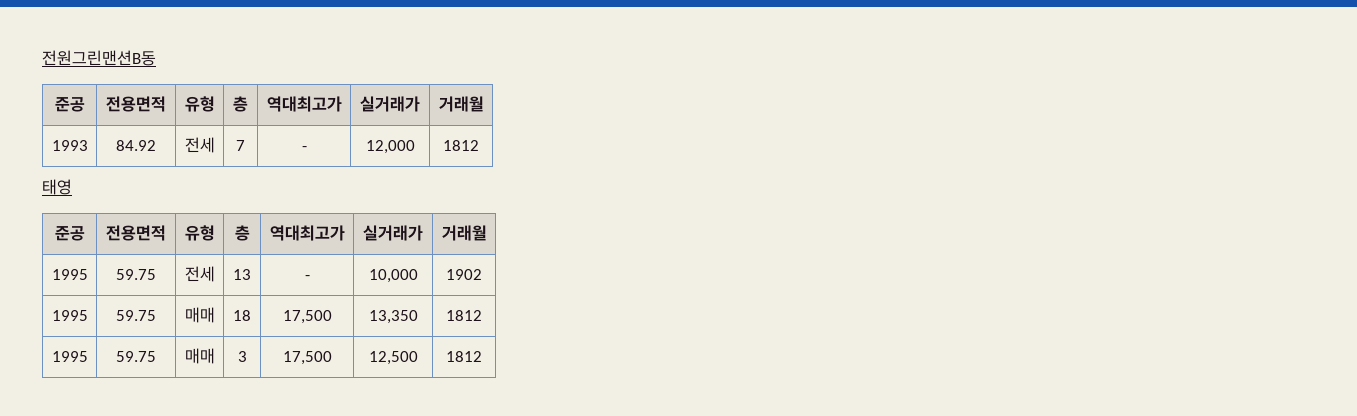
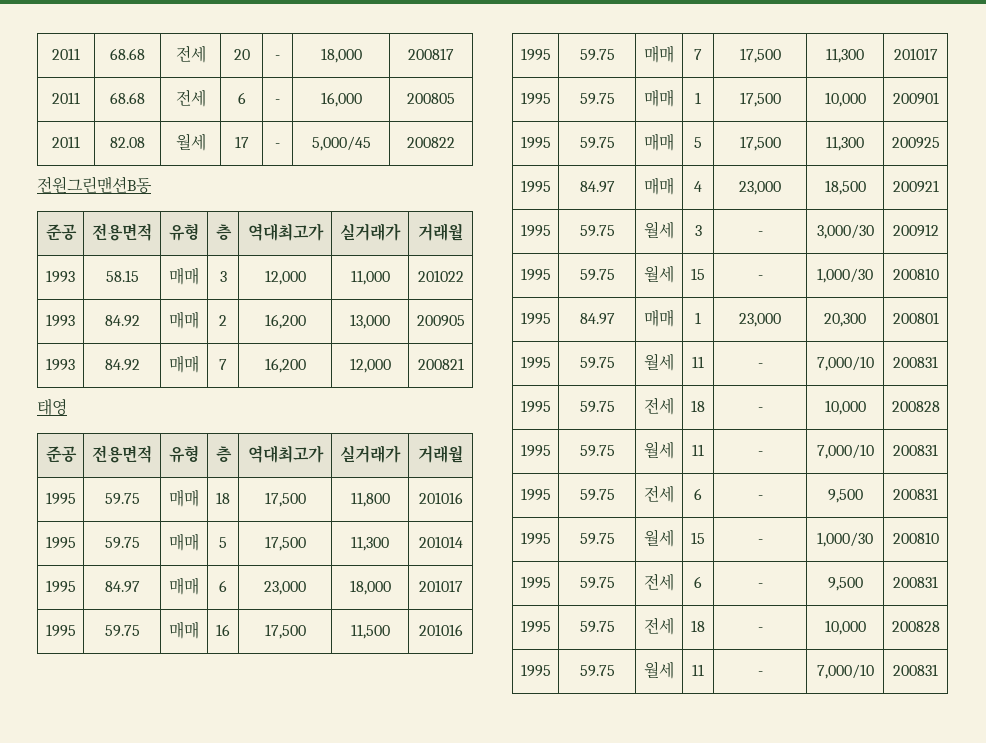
(42, 58) none -> [52,48,80,60] [110,48,145,60] [175,45,206,63] [233,49,250,60] [275,55,280,60] [320,48,362,63] [408,48,454,60] [52,92,80,104] [110,92,145,104] [175,89,206,107] [237,92,246,104] [275,99,280,104] [320,92,362,107] [407,93,455,104] [52,136,80,148] [110,137,145,148] [175,133,206,151] [234,136,249,148] [275,143,280,148] [311,136,371,151] [407,137,455,148] 2011 | 68.68 | 전세 | 20 | - | 18,000 | 200817 // 2011 | 68.68 | 전세 | 6 | - | 16,000 | 200805 // 2011 | 82.08 | 월세 | 17 | - | 5,000/45 | 200822 //
[116,140,156,151] [184,137,215,153] [236,140,245,151] [301,146,307,151] [365,140,415,154] [443,140,479,151] 84.92 | 전세 | 7 | - | 12,000 | 1812 -> [105,270,139,282] [169,267,199,285] [219,271,227,282] [264,270,306,285] [350,270,390,285] [417,270,464,282] [46,314,75,327] [104,315,140,327] [169,311,199,329] [219,315,227,326] [264,314,306,329] [350,314,390,329] [416,315,465,327] [46,358,75,371] [104,359,140,371] [169,355,199,373] [219,359,227,370] [264,358,306,373] [349,358,391,373] [417,358,464,370] 58.15 | 매매 | 3 | 12,000 | 11,000 | 201022 // 1993 | 84.92 | 매매 | 2 | 16,200 | 13,000 | 200905 // 1993 | 84.92 | 매매 | 7 | 16,200 | 12,000 | 200821
[184,266,215,282] [233,269,251,280] [304,275,310,280] [368,269,418,283] [446,269,482,280] [51,310,88,321] [116,310,156,321] [184,307,215,323] [233,310,251,321] [282,310,332,324] [368,310,418,324] [446,310,482,321] [51,351,88,362] [116,351,156,362] [184,348,215,364] [237,351,247,362] [282,351,332,365] [368,351,418,365] [446,351,482,362] 전세 | 13 | - | 10,000 | 1902 // 1995 | 59.75 | 매매 | 18 | 17,500 | 13,350 | 1812 // 1995 | 59.75 | 매매 | 3 | 17,500 | 12,500 | 1812 -> [169,489,199,507] [216,492,230,504] [264,492,306,507] [350,492,390,507] [418,492,463,504] [45,536,76,549] [104,537,140,549] [169,533,199,551] [219,537,227,548] [264,536,306,551] [351,536,389,551] [418,536,463,548] [45,580,76,593] [104,581,140,593] [169,577,199,595] [219,580,227,592] [264,581,306,595] [349,580,391,595] [418,580,463,592] [45,624,76,637] [104,625,140,637] [169,621,199,639] [216,624,230,636] [264,624,306,639] [350,624,390,639] [418,624,463,636] [520,48,551,61] [579,49,615,61] [644,45,674,63] [694,49,702,60] [739,48,781,63] [826,48,864,63] [893,48,938,60] [520,92,551,105] [579,93,615,105] [644,89,674,107] [695,92,701,104] [739,92,781,107] [824,92,866,107] [892,92,939,105] [520,136,551,149] [579,137,615,149] [644,133,674,151] [694,137,702,148] [739,136,781,151] [826,136,864,151] [891,137,940,149] [520,180,551,193] [579,181,615,193] [644,177,674,195] [694,181,702,192] [739,181,781,195] [824,180,866,195] [892,180,939,193] [520,224,551,237] [579,225,615,237] [644,221,674,239] [694,225,702,236] [757,231,763,236] [816,224,874,239] [892,224,939,237] [520,268,551,281] [579,269,615,281] [644,265,674,283] [691,268,705,280] [757,275,763,280] [817,268,873,283] [892,268,939,280] [520,312,551,325] [579,313,615,325] [644,309,674,327] [695,312,701,324] [739,313,781,327] [824,313,866,327] [892,312,939,324] [520,356,551,369] [579,357,615,369] [644,353,674,371] [692,356,704,368] [757,363,763,368] [816,356,874,371] [893,356,938,368] [520,400,551,413] [579,401,615,413] [644,397,674,415] [691,400,705,412] [757,407,763,412] [824,400,866,415] [891,401,940,412] [520,444,551,457] [579,445,615,457] [644,441,674,459] [692,444,704,456] [757,451,763,456] [816,444,874,459] [893,444,938,456] [520,488,551,501] [579,489,615,501] [644,485,674,503] [694,488,702,500] [757,495,763,500] [827,489,863,503] [893,488,938,500] [520,532,551,545] [579,533,615,545] [644,529,674,547] [691,532,705,544] [757,539,763,544] [817,532,873,547] [892,532,939,544] [520,576,551,589] [579,577,615,589] [644,573,674,591] [694,576,702,588] [757,583,763,588] [827,577,863,591] [893,576,938,588] [520,620,551,633] [579,621,615,633] [644,617,674,635] [691,620,705,632] [757,627,763,632] [824,620,866,635] [891,621,940,632] [520,664,551,677] [579,665,615,677] [644,661,674,679] [692,664,704,676] [757,671,763,676] [816,664,874,679] [893,664,938,676] 매매 | 18 | 17,500 | 11,800 | 201016 // 1995 | 59.75 | 매매 | 5 | 17,500 | 11,300 | 201014 // 1995 | 84.97 | 매매 | 6 | 23,000 | 18,000 | 201017 // 1995 | 59.75 | 매매 | 16 | 17,500 | 11,500 | 201016 // 1995 | 59.75 | 매매 | 7 | 17,500 | 11,300 | 201017 // 1995 | 59.75 | 매매 | 1 | 17,500 | 10,000 | 200901 // 1995 | 59.75 | 매매 | 5 | 17,500 | 11,300 | 200925 // 1995 | 84.97 | 매매 | 4 | 23,000 | 18,500 | 200921 // 1995 | 59.75 | 월세 | 3 | - | 3,000/30 | 200912 // 1995 | 59.75 | 월세 | 15 | - | 1,000/30 | 200810 // 1995 | 84.97 | 매매 | 1 | 23,000 | 20,300 | 200801 // 1995 | 59.75 | 월세 | 11 | - | 7,000/10 | 200831 // 1995 | 59.75 | 전세 | 18 | - | 10,000 | 200828 // 1995 | 59.75 | 월세 | 11 | - | 7,000/10 | 200831 // 1995 | 59.75 | 전세 | 6 | - | 9,500 | 200831 // 1995 | 59.75 | 월세 | 15 | - | 1,000/30 | 200810 // 1995 | 59.75 | 전세 | 6 | - | 9,500 | 200831 // 1995 | 59.75 | 전세 | 18 | - | 10,000 | 200828 // 1995 | 59.75 | 월세 | 11 | - | 7,000/10 | 200831

